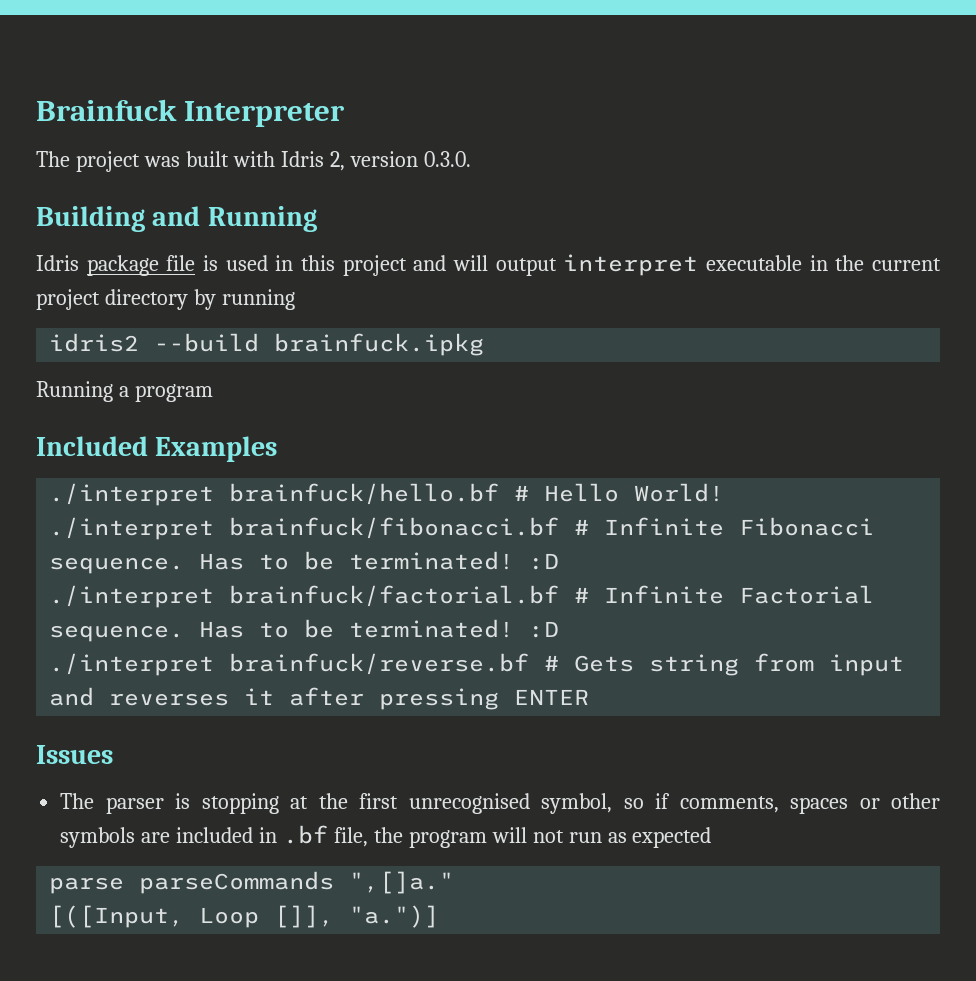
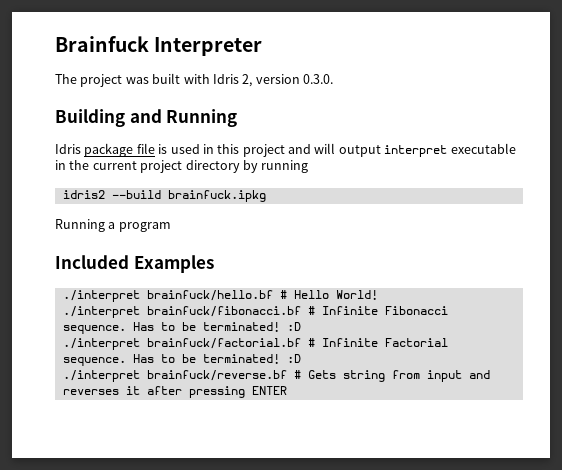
[36,745,113,764] [60,793,940,814] [60,825,712,848] [49,871,455,894] [49,905,440,928] // Issues // The parser is stopping at the first unrecognised symbol, so if comments, spaces or other symbols are included in .bf file, the program will not run as expected // parse parseCommands ",[]a." // [([Input, Loop []], "a.")] -> (287, 390) none

